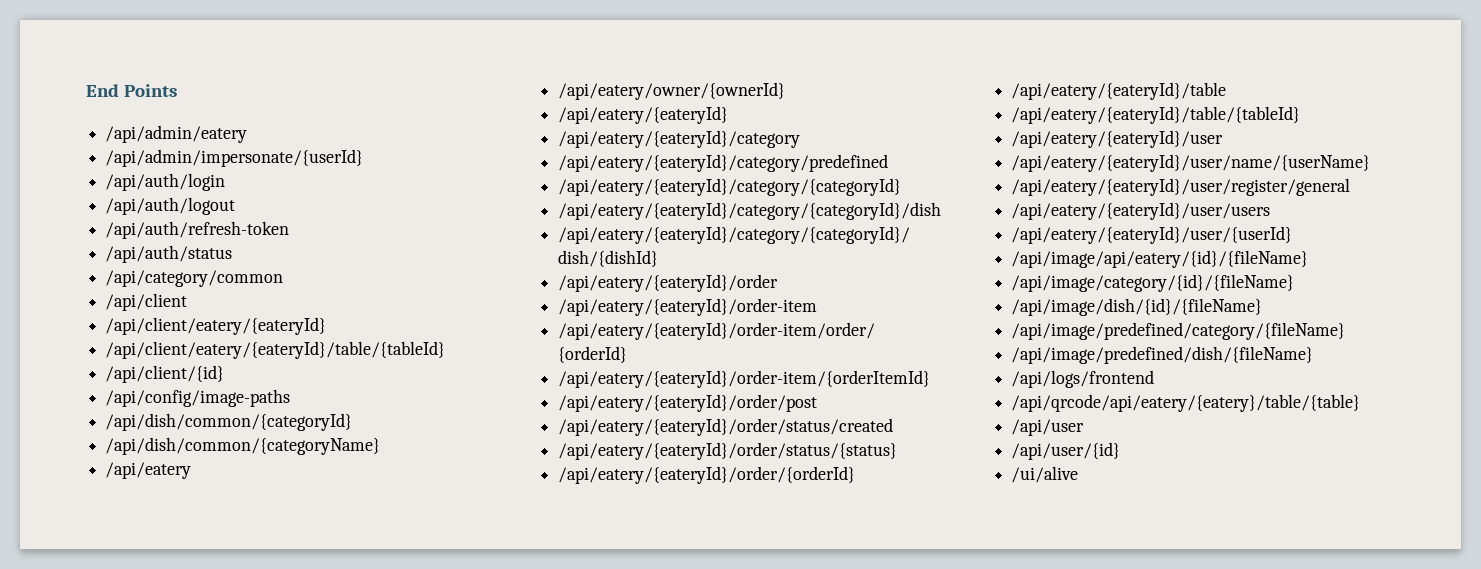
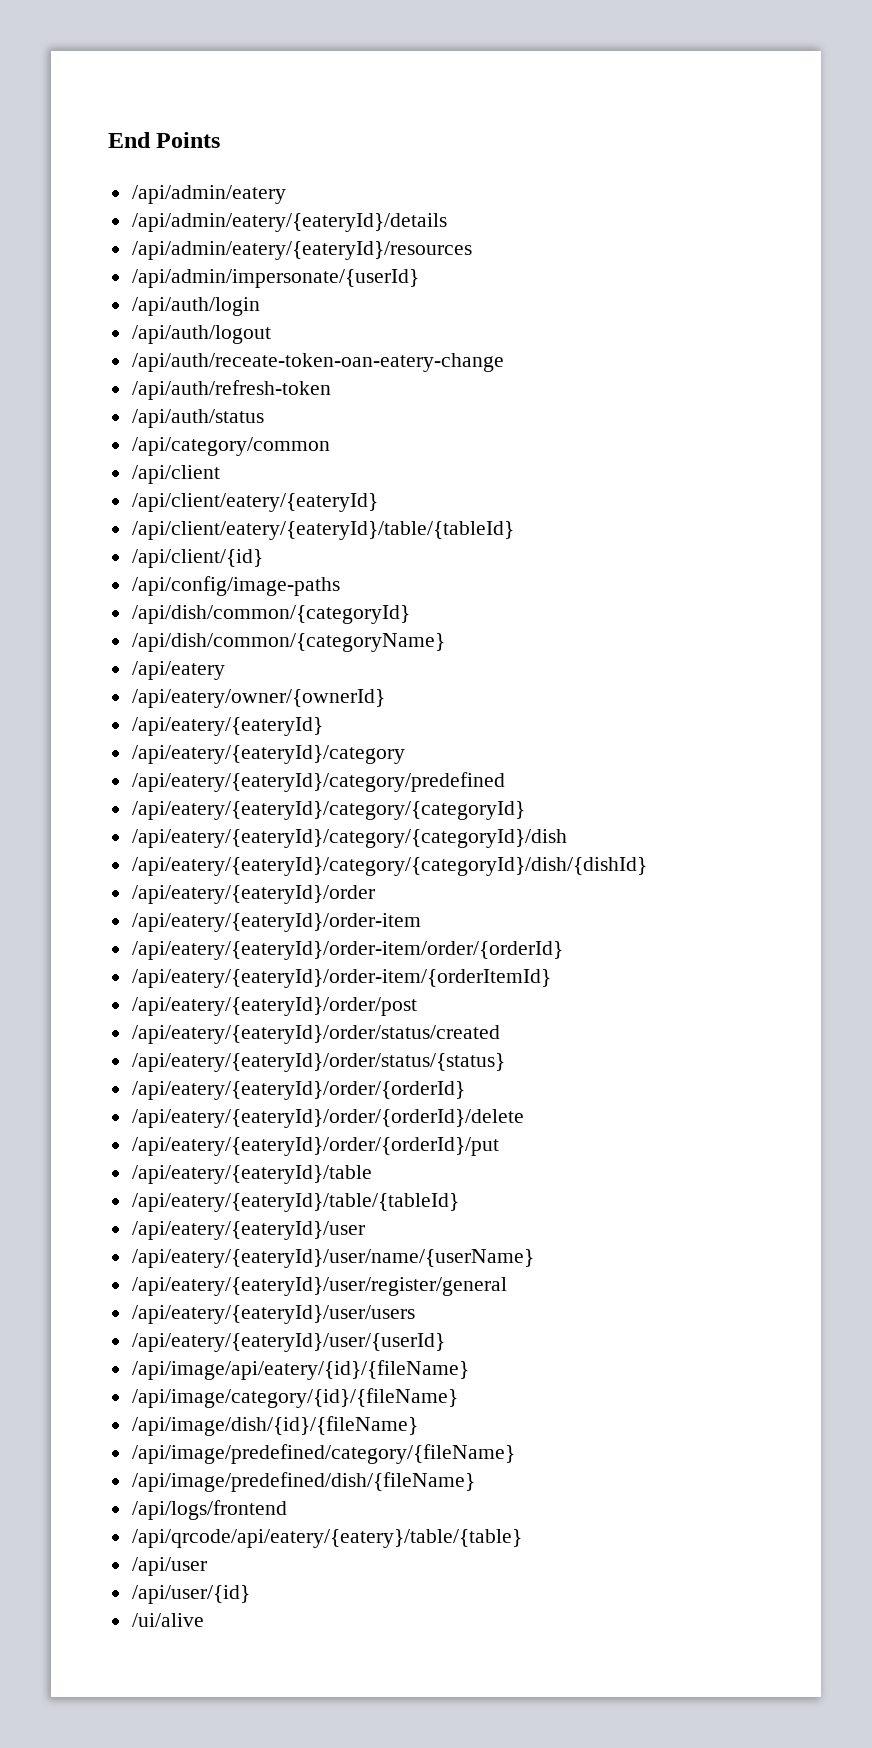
(248, 134) none -> [131,213,447,232] [131,241,472,260] // /api/admin/eatery/{eateryId}/details // /api/admin/eatery/{eateryId}/resources
(236, 206) none -> [131,353,504,372] // /api/auth/receate-token-oan-eatery-change
(856, 475) none -> [131,1109,524,1128] [131,1137,499,1156] // /api/eatery/{eateryId}/order/{orderId}/delete // /api/eatery/{eateryId}/order/{orderId}/put

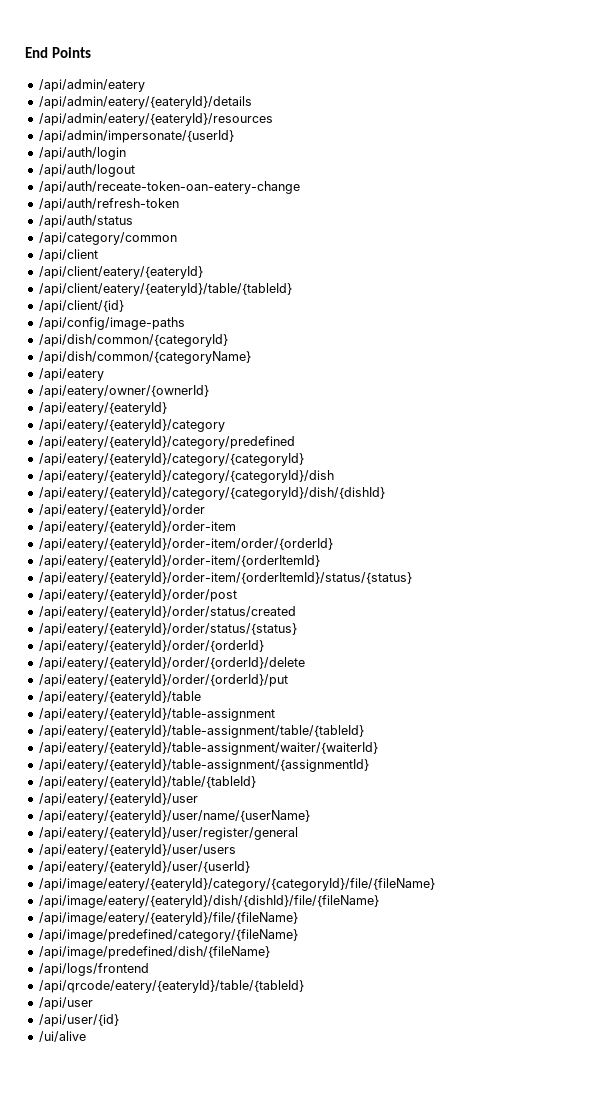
(551, 978) none -> [38,572,412,585] // /api/eatery/{eateryId}/order-item/{orderItemId}/status/{status}
(372, 1174) none -> [38,708,275,721] [38,725,364,738] [38,742,378,755] [38,759,369,772] // /api/eatery/{eateryId}/table-assignment // /api/eatery/{eateryId}/table-assignment/table/{tableId} // /api/eatery/{eateryId}/table-assignment/waiter/{waiterId} // /api/eatery/{eateryId}/table-assignment/{assignmentId}
[131,1360,469,1380] [131,1388,458,1408] [131,1416,418,1436] /api/image/api/eatery/{id}/{fileName} // /api/image/category/{id}/{fileName} // /api/image/dish/{id}/{fileName} -> [38,878,435,891] [38,895,379,908] [38,912,298,925] /api/image/eatery/{eateryId}/category/{categoryId}/file/{fileName} // /api/image/eatery/{eateryId}/dish/{dishId}/file/{fileName} // /api/image/eatery/{eateryId}/file/{fileName}
[131,1529,522,1548] /api/qrcode/api/eatery/{eatery}/table/{table} -> [38,980,304,993] /api/qrcode/eatery/{eateryId}/table/{tableId}

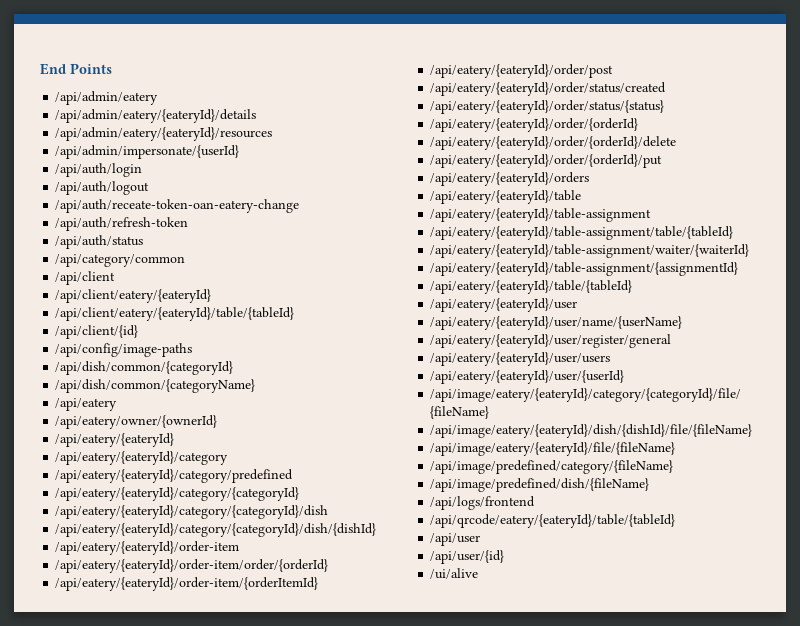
[38,504,205,517] // /api/eatery/{eateryId}/order -> (377, 530) none
[38,572,412,585] // /api/eatery/{eateryId}/order-item/{orderItemId}/status/{status} -> (319, 584) none
(288, 680) none -> [430,172,590,186] // /api/eatery/{eateryId}/orders

